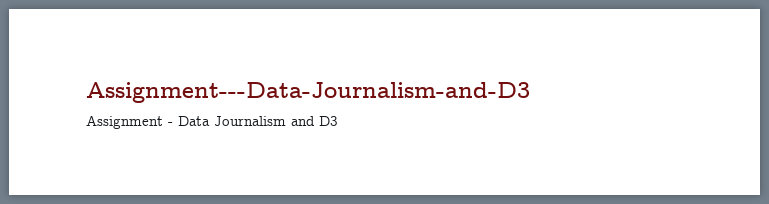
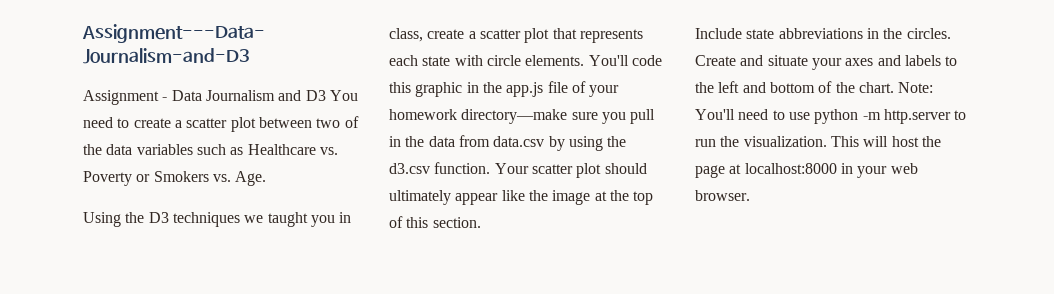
(338, 121) none -> [329,90,358,101] [83,116,359,132] [83,144,338,155] [83,171,267,186] [83,212,352,227] [389,28,643,43] [389,55,662,66] [389,81,620,97] [389,109,656,124] [389,135,627,151] [389,162,647,178] [389,190,654,205] [389,216,481,228] [695,28,951,39] [695,55,958,70] [695,81,934,93] [695,109,967,124] [695,136,941,147] [695,163,918,178] [695,190,750,201] You need to create a scatter plot between two of the data variables such as Healthcare vs. Poverty or Smokers vs. Age. // Using the D3 techniques we taught you in class, create a scatter plot that represents each state with circle elements. You'll code this graphic in the app.js file of your homework directory—make sure you pull in the data from data.csv by using the d3.csv function. Your scatter plot should ultimately appear like the image at the top of this section. // Include state abbreviations in the circles. Create and situate your axes and labels to the left and bottom of the chart. Note: You'll need to use python -m http.server to run the visualization. This will host the page at localhost:8000 in your web browser.

